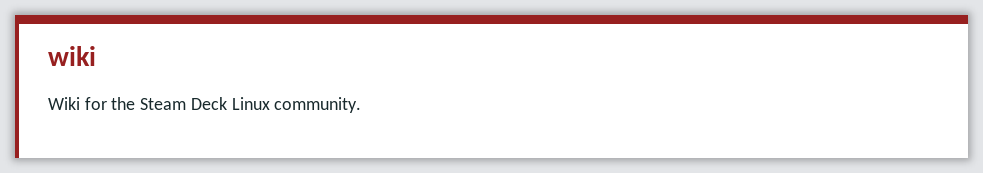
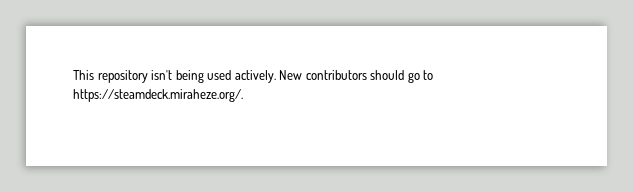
[48,46,96,66] [48,97,362,113] wiki // Wiki for the Steam Deck Linux community. -> [73,70,434,83] [73,89,243,102] This repository isn't being used actively. New contributors should go to https://steamdeck.miraheze.org/.

